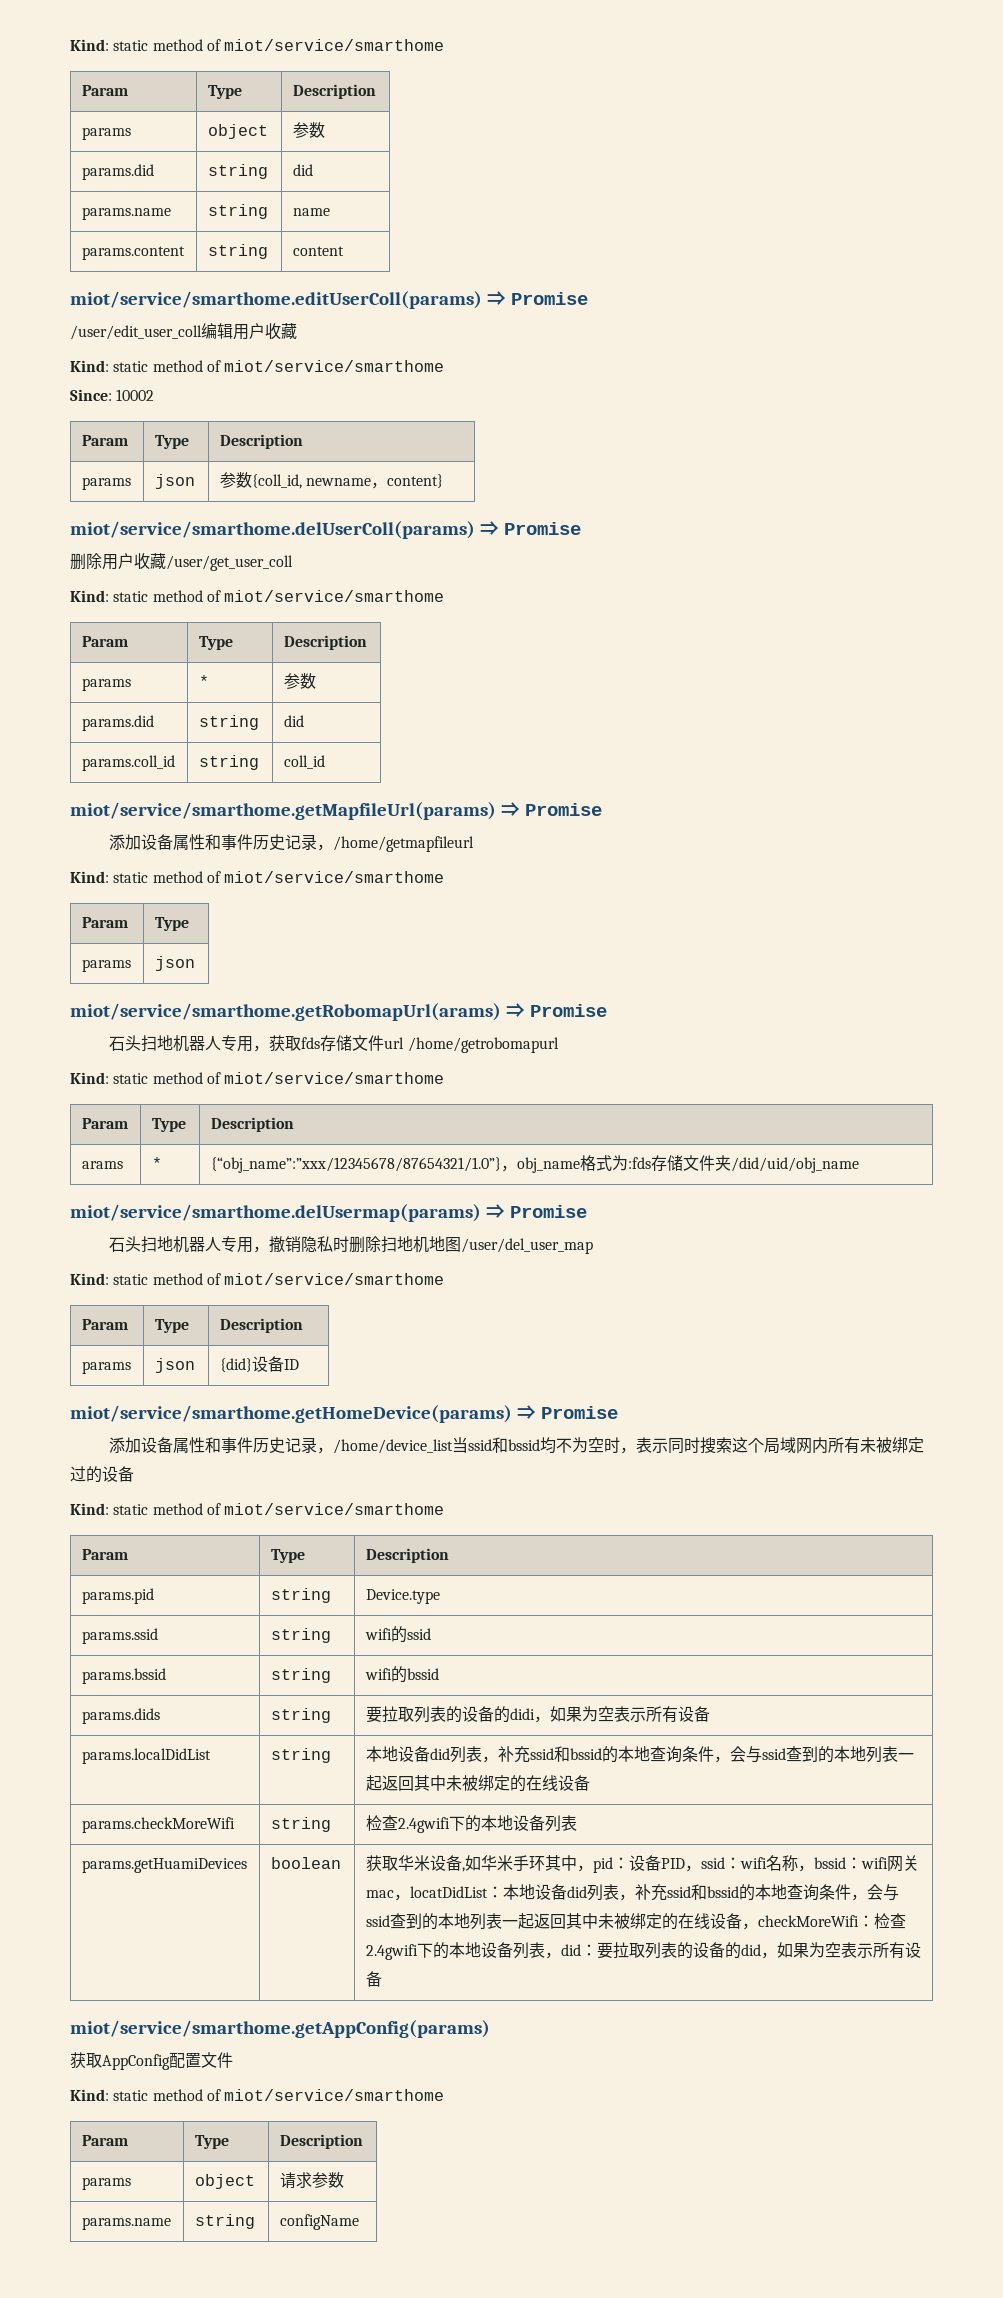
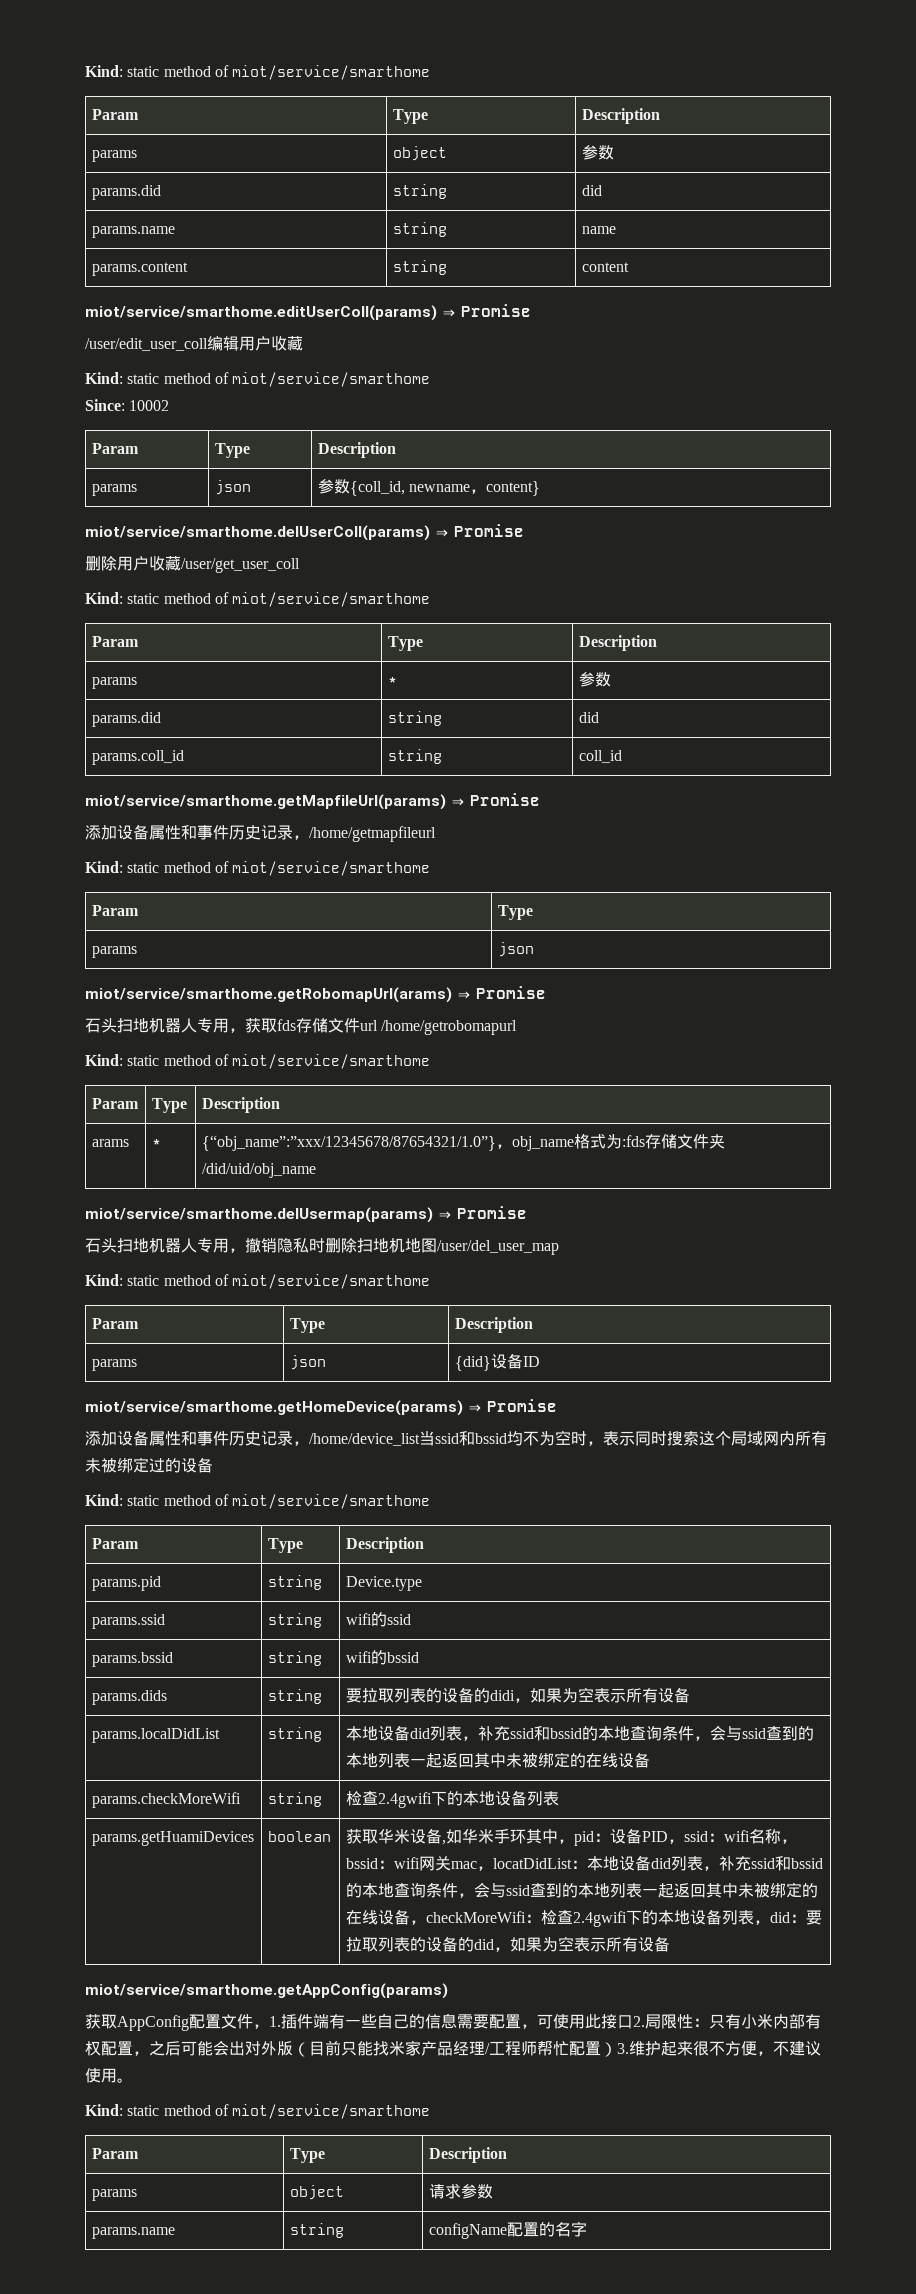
(233, 2060) none -> [253,2013,821,2029] [85,2040,821,2057] [85,2068,133,2083] ，1.插件端有一些自己的信息需要配置，可使用此接口2.局限性：只有小米内部有权配置，之后可能会出对外版（目前只能找米家产品经理/工程师帮忙配置）3.维护起来很不方便，不建议使用。
(359, 2222) none -> [506,2221,587,2237] 配置的名字

